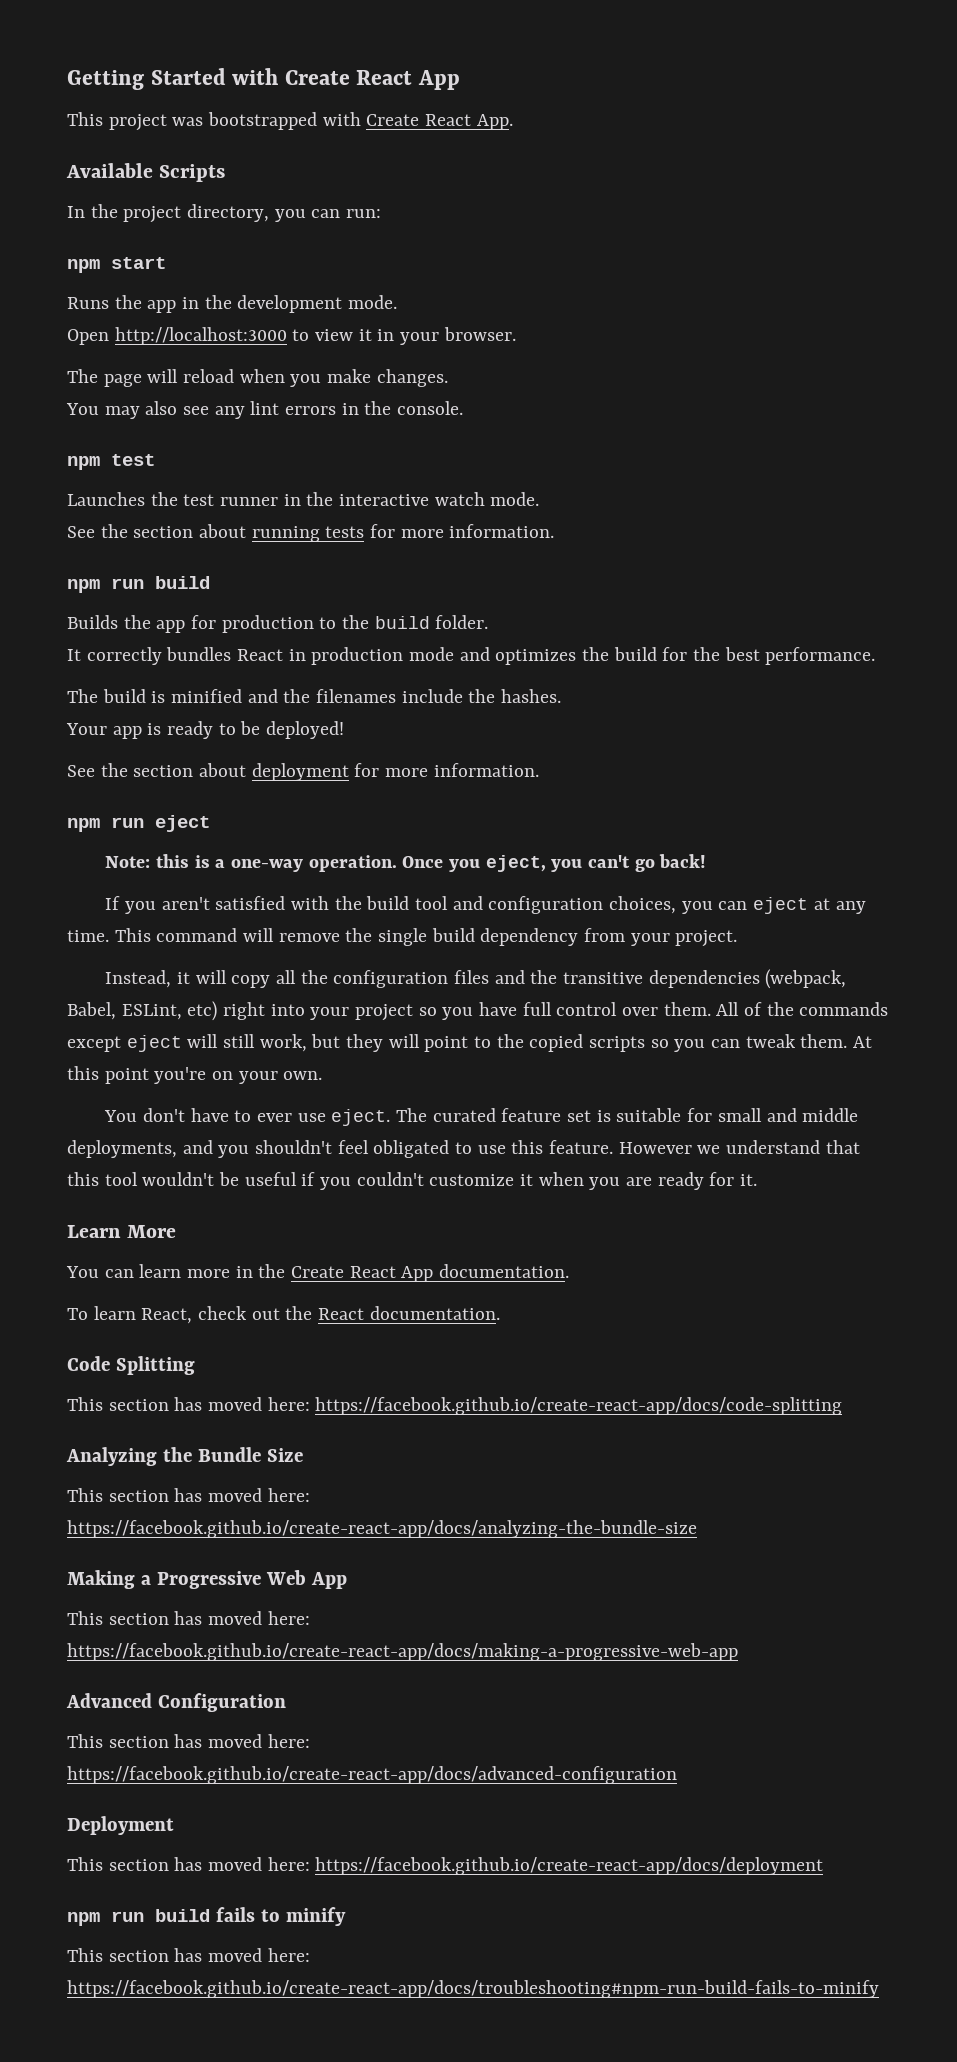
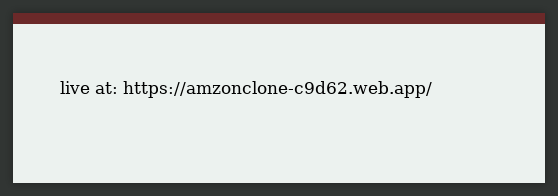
[67,68,461,90] [67,112,513,131] [66,163,226,182] [67,204,382,223] [67,257,166,273] [67,295,398,313] [67,327,516,345] [67,369,448,387] [66,401,464,419] [67,454,155,470] [67,492,540,506] [67,524,555,542] [67,576,210,593] [67,615,489,633] [67,647,876,665] [67,689,562,703] [66,721,345,739] [67,763,539,781] [67,815,210,832] [105,854,707,872] [105,896,866,914] [67,928,738,947] [105,969,847,989] [67,1001,889,1021] [67,1034,873,1052] [67,1066,323,1084] [104,1108,859,1126] [67,1140,860,1158] [67,1172,758,1190] [67,1225,177,1238] [66,1264,570,1282] [67,1306,500,1324] [67,1356,195,1375] [67,1397,843,1415] [66,1447,303,1466] [67,1488,310,1502] [67,1520,697,1538] [67,1570,347,1589] [67,1611,310,1625] [67,1643,738,1661] [66,1693,286,1712] [67,1734,310,1748] [67,1766,677,1784] [67,1816,174,1835] [67,1857,824,1875] [67,1907,346,1926] [67,1948,310,1962] [67,1980,879,1998] Getting Started with Create React App // This project was bootstrapped with Create React App. // Available Scripts // In the project directory, you can run: // npm start // Runs the app in the development mode. // Open http://localhost:3000 to view it in your browser. // The page will reload when you make changes. // You may also see any lint errors in the console. // npm test // Launches the test runner in the interactive watch mode. // See the section about running tests for more information. // npm run build // Builds the app for production to the build folder. // It correctly bundles React in production mode and optimizes the build for the best performance. // The build is minified and the filenames include the hashes. // Your app is ready to be deployed! // See the section about deployment for more information. // npm run eject // Note: this is a one-way operation. Once you eject, you can't go back! // If you aren't satisfied with the build tool and configuration choices, you can eject at any time. This command will remove the single build dependency from your project. // Instead, it will copy all the configuration files and the transitive dependencies (webpack, Babel, ESLint, etc) right into your project so you have full control over them. All of the commands except eject will still work, but they will point to the copied scripts so you can tweak them. At this point you're on your own. // You don't have to ever use eject. The curated feature set is suitable for small and middle deployments, and you shouldn't feel obligated to use this feature. However we understand that this tool wouldn't be useful if you couldn't customize it when you are ready for it. // Learn More // You can learn more in the Create React App documentation. // To learn React, check out the React documentation. // Code Splitting // This section has moved here: https://facebook.github.io/create-react-app/docs/code-splitting // Analyzing the Bundle Size // This section has moved here: https://facebook.github.io/create-react-app/docs/analyzing-the-bundle-size // Making a Progressive Web App // This section has moved here: https://facebook.github.io/create-react-app/docs/making-a-progressive-web-app // Advanced Configuration // This section has moved here: https://facebook.github.io/create-react-app/docs/advanced-configuration // Deployment // This section has moved here: https://facebook.github.io/create-react-app/docs/deployment // npm run build fails to minify // This section has moved here: https://facebook.github.io/create-react-app/docs/troubleshooting#npm-run-build-fails-to-minify -> [60,81,432,98] live at: https://amzonclone-c9d62.web.app/

